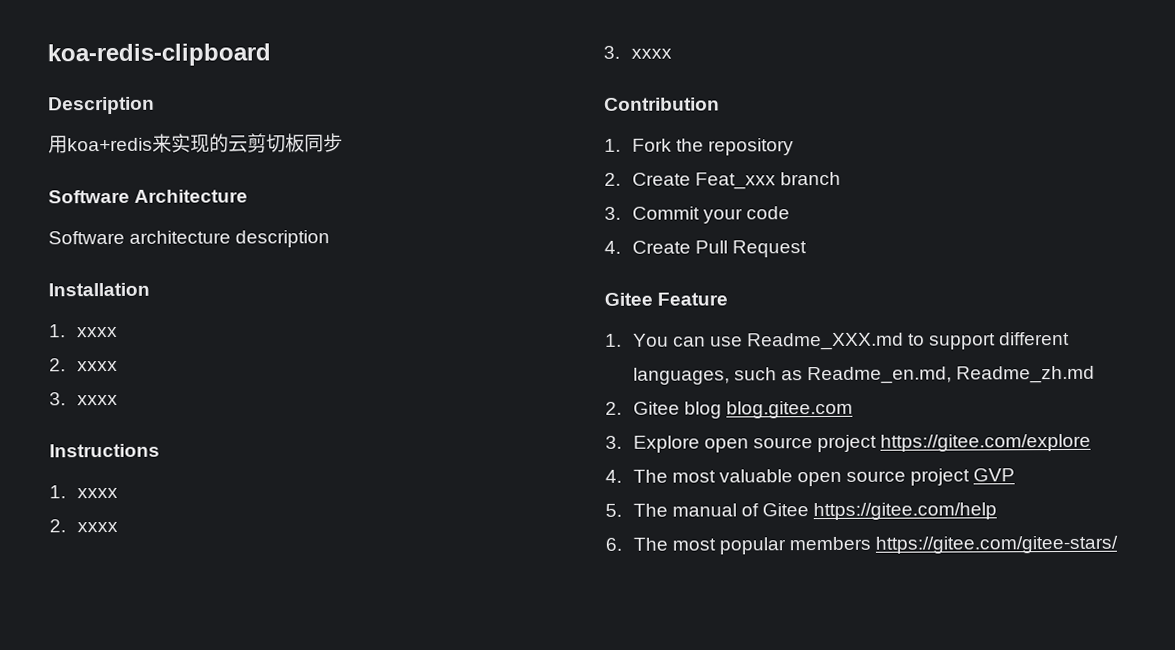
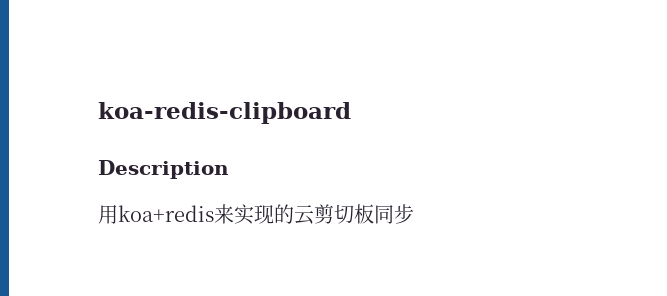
[48,189,249,204] [48,230,331,248] [48,282,150,297] [48,324,118,338] [49,358,118,372] [49,392,118,406] [49,443,160,458] [49,485,118,499] [49,519,118,533] [603,45,672,59] [604,97,720,111] [604,138,794,156] [604,171,841,190] [604,206,790,224] [604,240,807,258] [604,292,729,306] [605,331,1071,351] [632,365,1096,385] [605,400,853,419] [605,433,1092,453] [605,468,1016,487] [605,502,998,521] [605,535,1119,555] // Software Architecture // Software architecture description // Installation // 1. xxxx // 2. xxxx // 3. xxxx // Instructions // 1. xxxx // 2. xxxx // 3. xxxx // Contribution // 1. Fork the repository // 2. Create Feat_xxx branch // 3. Commit your code // 4. Create Pull Request // Gitee Feature // 1. You can use Readme_XXX.md to support different languages, such as Readme_en.md, Readme_zh.md // 2. Gitee blog blog.gitee.com // 3. Explore open source project https://gitee.com/explore // 4. The most valuable open source project GVP // 5. The manual of Gitee https://gitee.com/help // 6. The most popular members https://gitee.com/gitee-stars/ -> (414, 214) none

